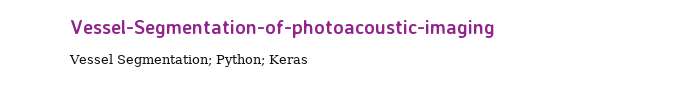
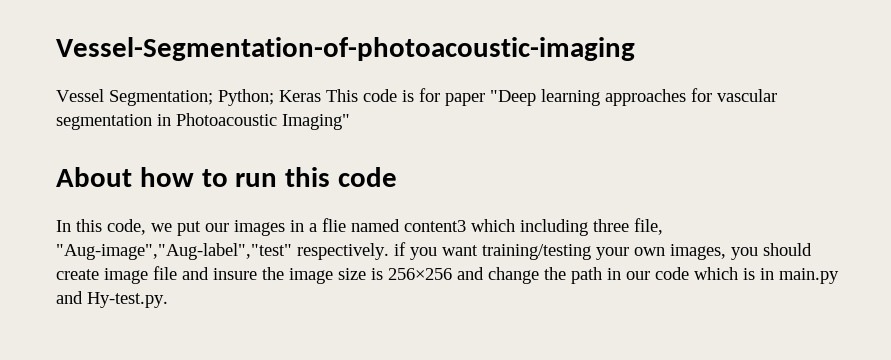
(308, 59) none -> [326,88,777,106] [56,113,350,130] [56,167,398,187] [56,218,663,236] [56,242,812,260] [56,266,839,284] [56,291,168,308] This code is for paper "Deep learning approaches for vascular segmentation in Photoacoustic Imaging" // About how to run this code // In this code, we put our images in a flie named content3 which including three file, "Aug-image","Aug-label","test" respectively. if you want training/testing your own images, you should create image file and insure the image size is 256×256 and change the path in our code which is in main.py and Hy-test.py.

